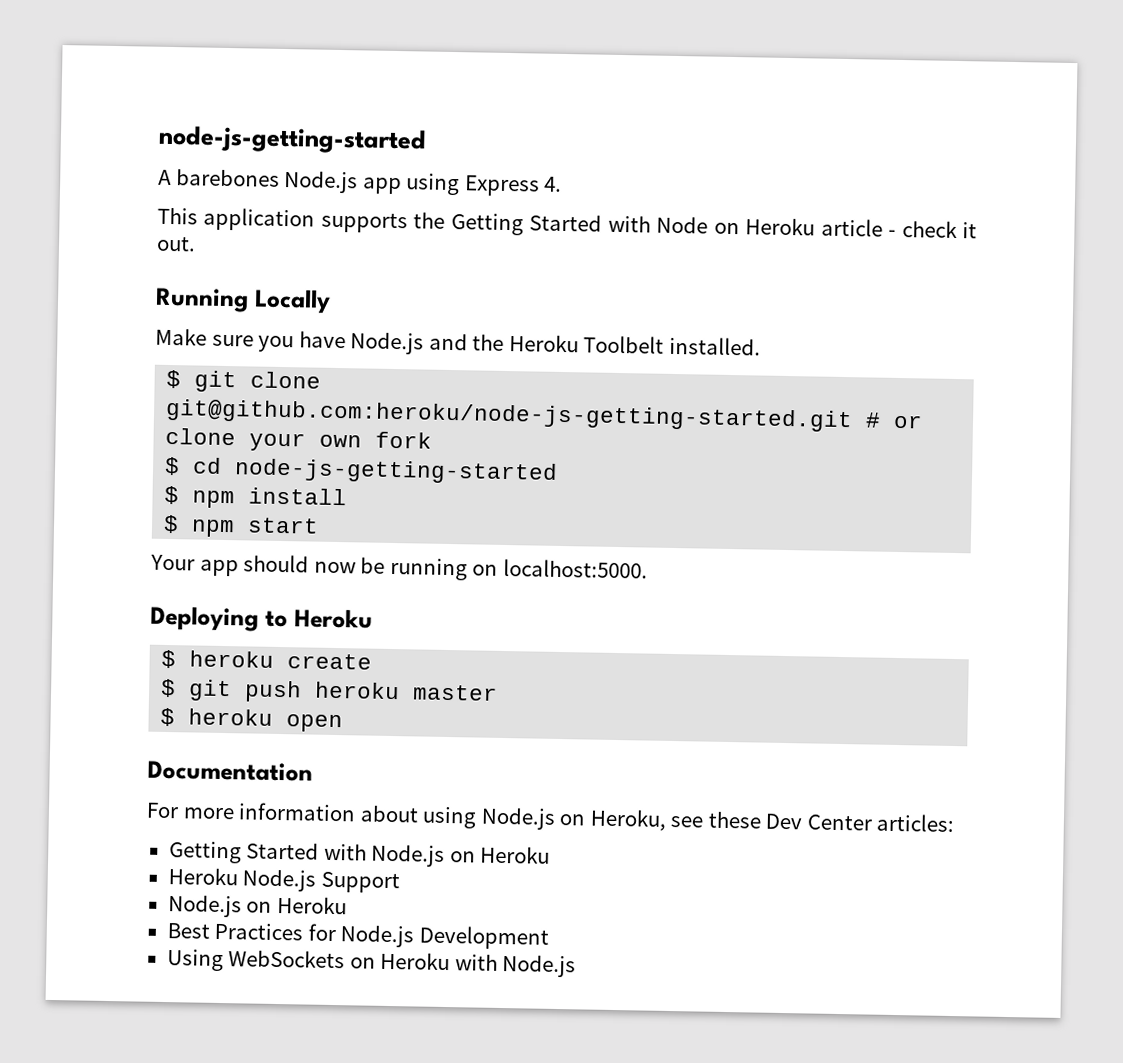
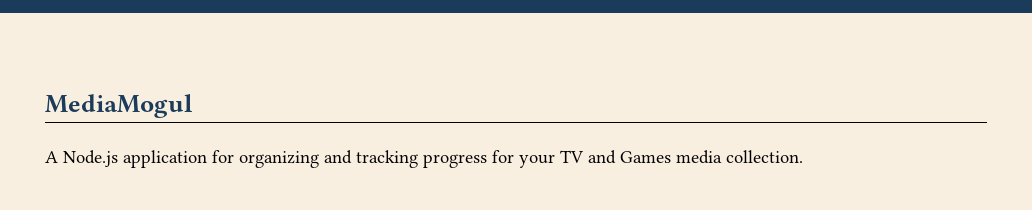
[158,125,427,155] node-js-getting-started -> [45,94,193,118] MediaMogul
[175,169,563,197] [157,207,977,239] [156,235,196,252] [155,287,331,314] [155,327,761,356] [166,369,322,393] [165,398,924,433] [165,427,433,452] [164,456,559,485] [164,485,348,509] [163,514,320,538] [150,554,648,581] [150,605,373,632] [161,649,373,670] [160,678,499,703] [160,707,344,733] [147,760,313,782] [146,802,956,833] [168,841,551,867] [167,867,400,894] [167,895,347,918] [166,922,549,950] [166,949,577,978] barebones Node.js app using Express 4. // This application supports the Getting Started with Node on Heroku article - check it out. // Running Locally // Make sure you have Node.js and the Heroku Toolbelt installed. // $ git clone git@github.com:heroku/node-js-getting-started.git # or clone your own fork // $ cd node-js-getting-started // $ npm install // $ npm start // Your app should now be running on localhost:5000. // Deploying to Heroku // $ heroku create // $ git push heroku master // $ heroku open // Documentation // For more information about using Node.js on Heroku, see these Dev Center articles: // Getting Started with Node.js on Heroku // Heroku Node.js Support // Node.js on Heroku // Best Practices for Node.js Development // Using WebSockets on Heroku with Node.js -> [63,150,803,168] Node.js application for organizing and tracking progress for your TV and Games media collection.

